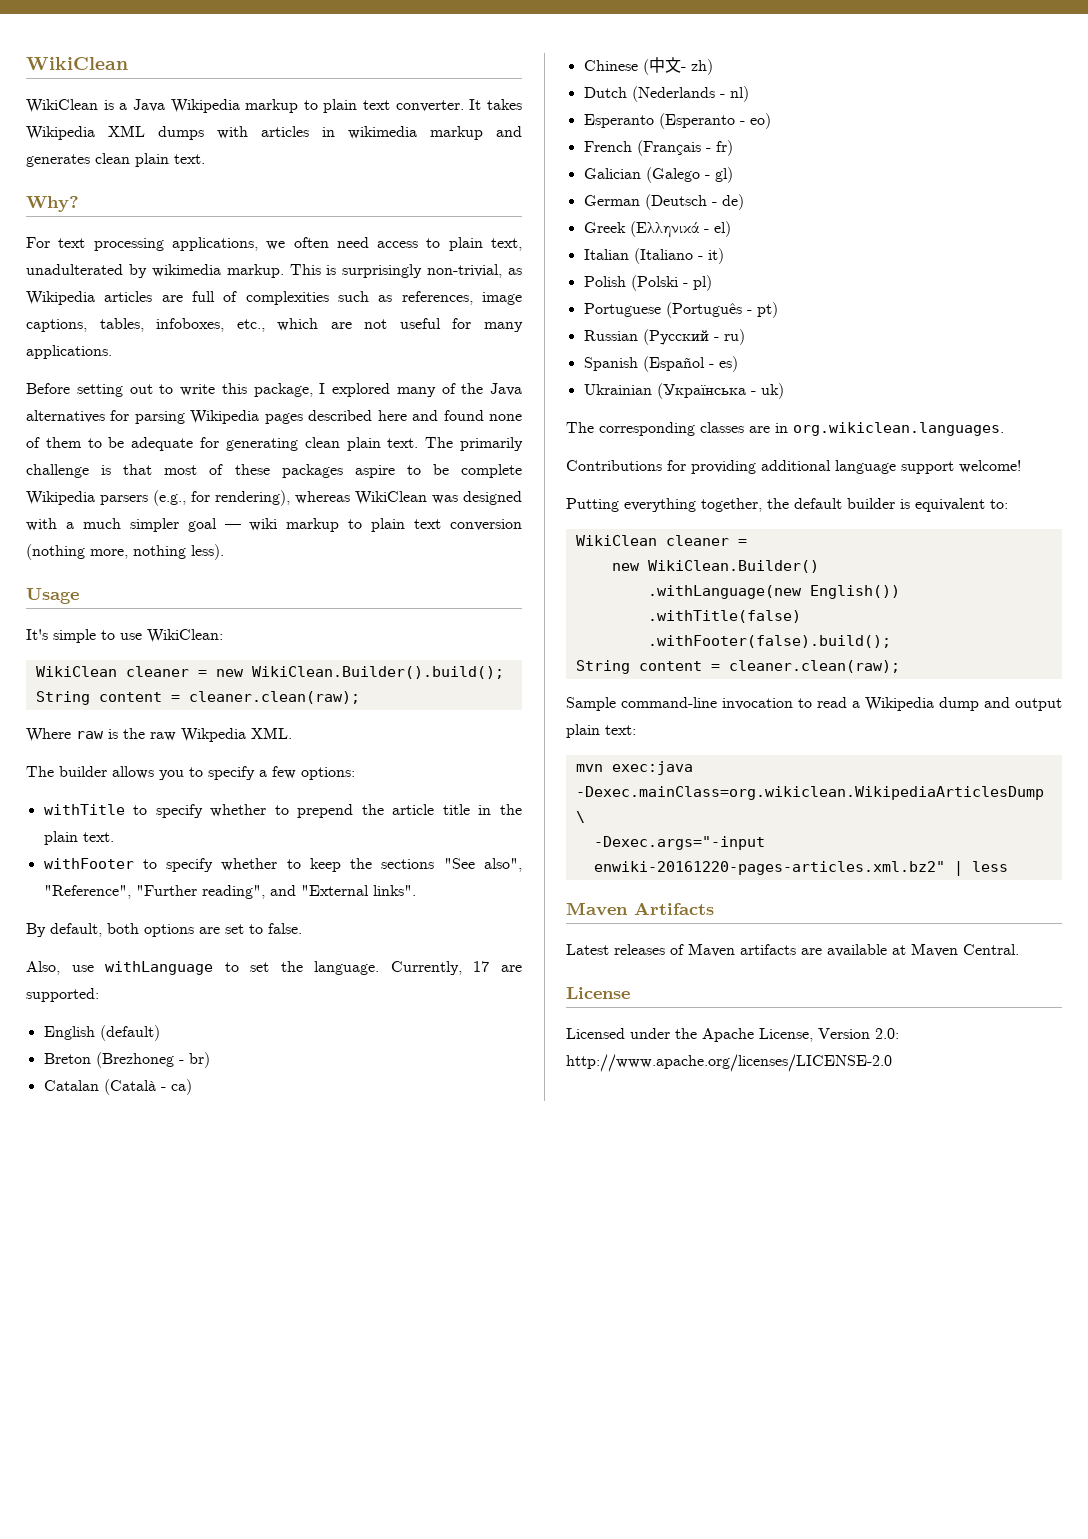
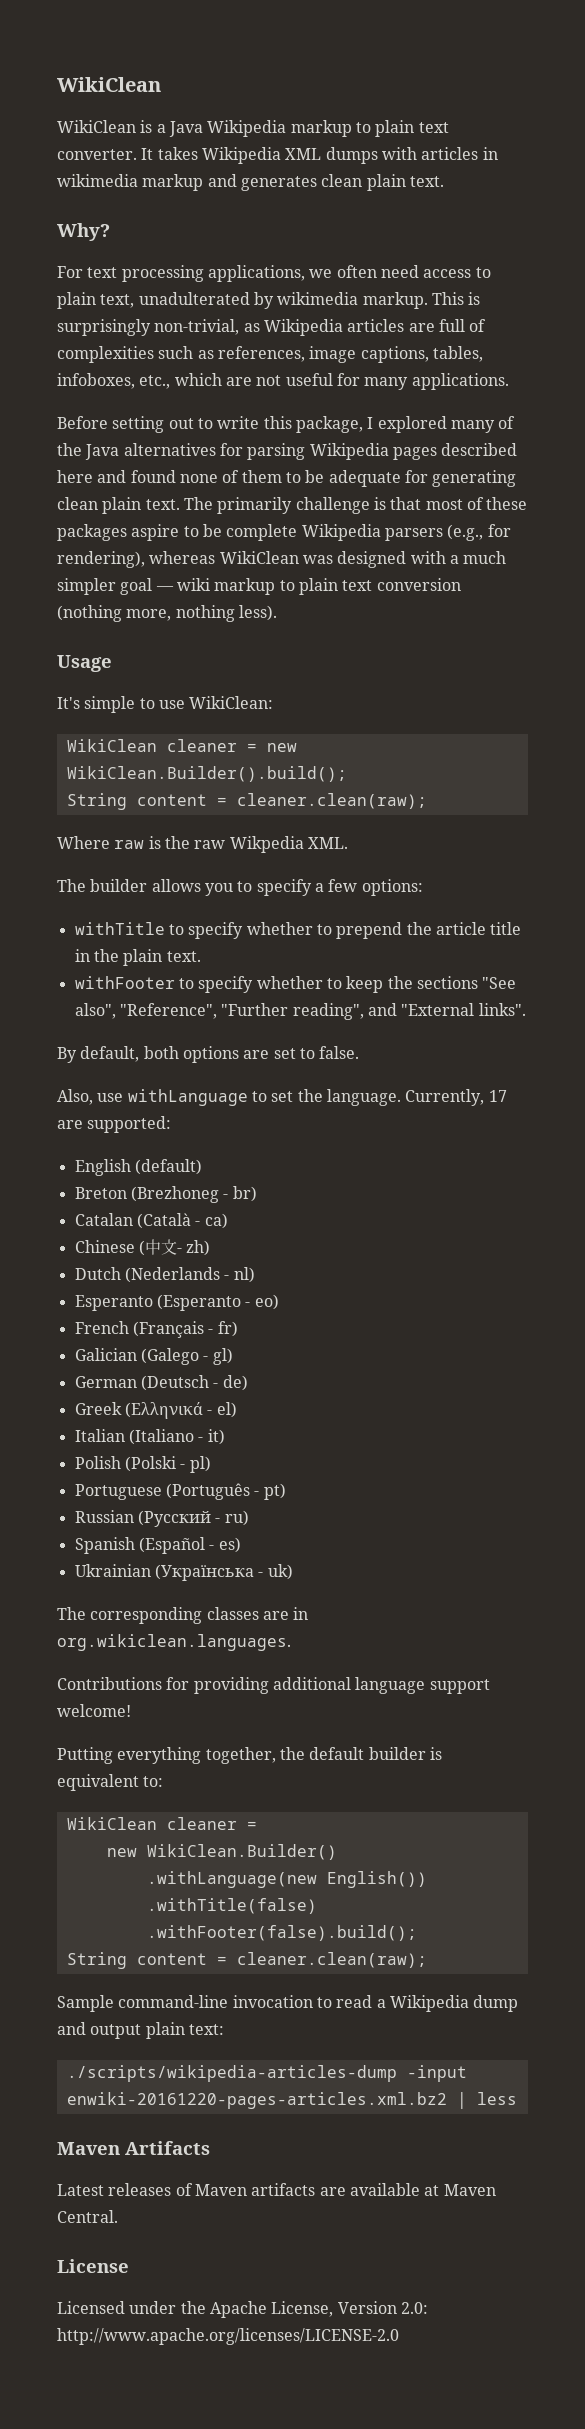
[575,761,693,775] [575,786,1044,800] [575,811,585,823] [593,836,765,850] [593,861,945,875] mvn exec:java -Dexec.mainClass=org.wikiclean.WikipediaArticlesDump \ // -Dexec.args="-input enwiki-20161220-pages-articles.xml.bz2" -> [66,2065,467,2082] [66,2092,447,2109] ./scripts/wikipedia-articles-dump -input enwiki-20161220-pages-articles.xml.bz2

